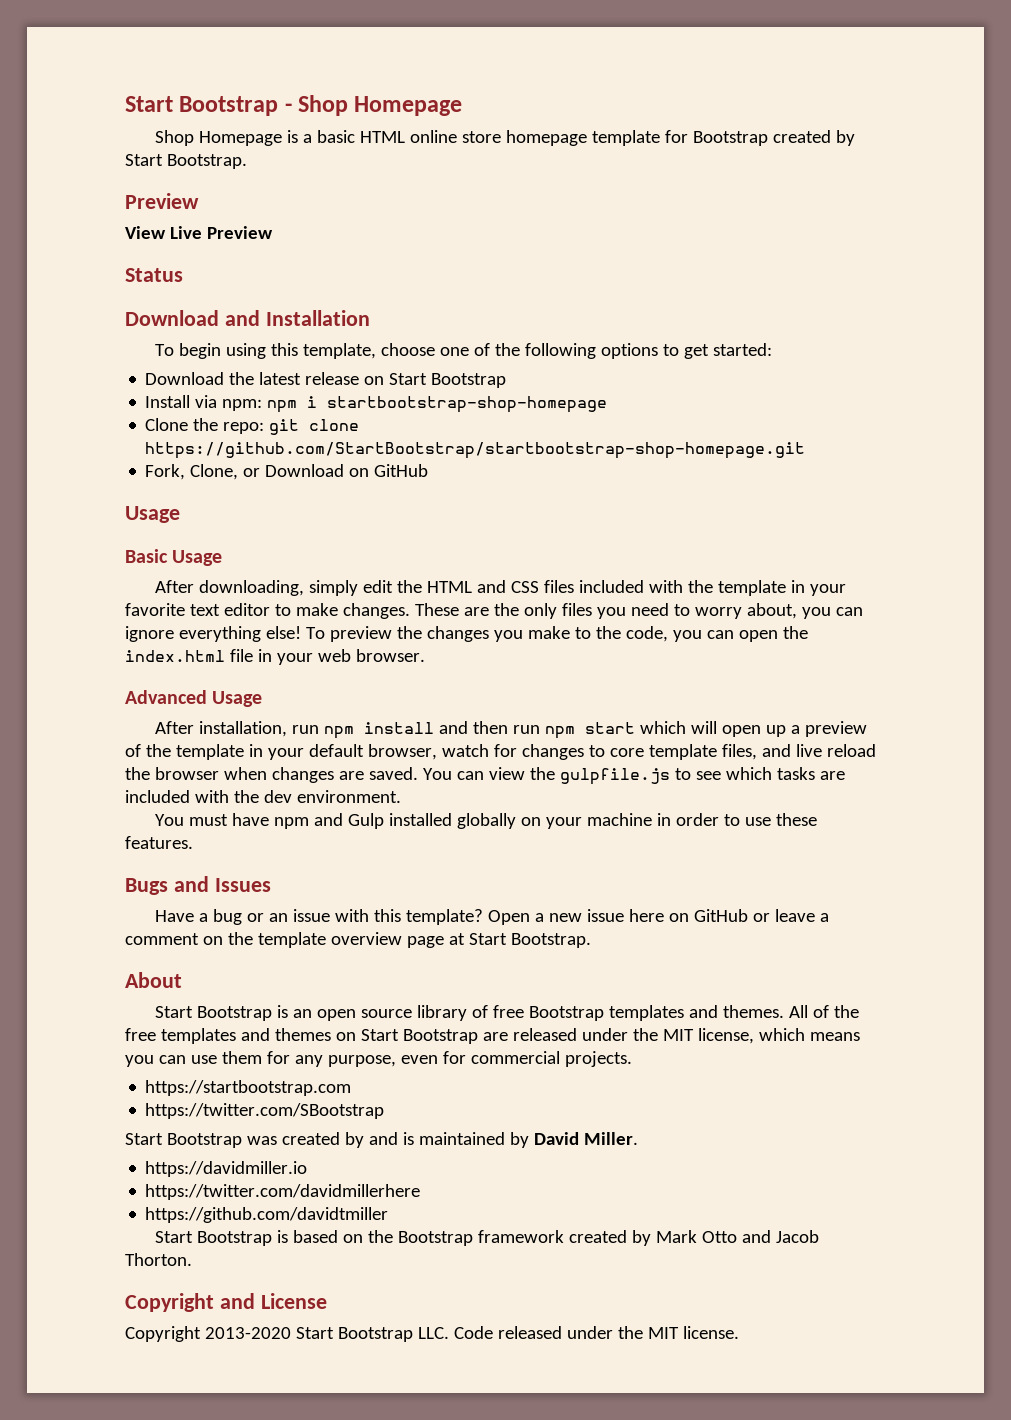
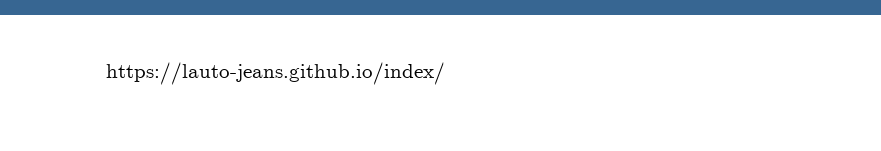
[125,95,463,116] [155,130,856,146] [125,154,247,169] [125,193,199,209] [125,226,273,239] [125,268,183,282] [125,310,370,326] [155,343,773,359] [145,372,507,388] [145,395,608,413] [145,418,360,435] [145,442,806,459] [145,464,429,480] [125,506,180,523] [125,549,223,566] [155,580,847,596] [125,603,863,619] [125,626,808,642] [125,649,425,665] [125,690,263,707] [155,721,868,739] [125,744,876,760] [125,767,845,785] [125,790,401,803] [155,813,818,829] [125,836,193,849] [125,876,271,895] [155,909,830,925] [125,932,591,948] [125,972,182,988] [155,1005,860,1021] [125,1028,860,1044] [125,1051,632,1067] [145,1080,352,1096] [145,1103,385,1119] [125,1132,638,1148] [145,1161,308,1177] [145,1184,421,1200] [145,1207,389,1223] [155,1230,820,1246] [125,1253,192,1266] [125,1293,327,1312] [125,1326,739,1342] Start Bootstrap - Shop Homepage // Shop Homepage is a basic HTML online store homepage template for Bootstrap created by Start Bootstrap. // Preview // View Live Preview // Status // Download and Installation // To begin using this template, choose one of the following options to get started: // Download the latest release on Start Bootstrap // Install via npm: npm i startbootstrap-shop-homepage // Clone the repo: git clone https://github.com/StartBootstrap/startbootstrap-shop-homepage.git // Fork, Clone, or Download on GitHub // Usage // Basic Usage // After downloading, simply edit the HTML and CSS files included with the template in your favorite text editor to make changes. These are the only files you need to worry about, you can ignore everything else! To preview the changes you make to the code, you can open the index.html file in your web browser. // Advanced Usage // After installation, run npm install and then run npm start which will open up a preview of the template in your default browser, watch for changes to core template files, and live reload the browser when changes are saved. You can view the gulpfile.js to see which tasks are included with the dev environment. // You must have npm and Gulp installed globally on your machine in order to use these features. // Bugs and Issues // Have a bug or an issue with this template? Open a new issue here on GitHub or leave a comment on the template overview page at Start Bootstrap. // About // Start Bootstrap is an open source library of free Bootstrap templates and themes. All of the free templates and themes on Start Bootstrap are released under the MIT license, which means you can use them for any purpose, even for commercial projects. // https://startbootstrap.com // https://twitter.com/SBootstrap // Start Bootstrap was created by and is maintained by David Miller. // https://davidmiller.io // https://twitter.com/davidmillerhere // https://github.com/davidtmiller // Start Bootstrap is based on the Bootstrap framework created by Mark Otto and Jacob Thorton. // Copyright and License // Copyright 2013-2020 Start Bootstrap LLC. Code released under the MIT license. -> [106,62,445,85] https://lauto-jeans.github.io/index/

